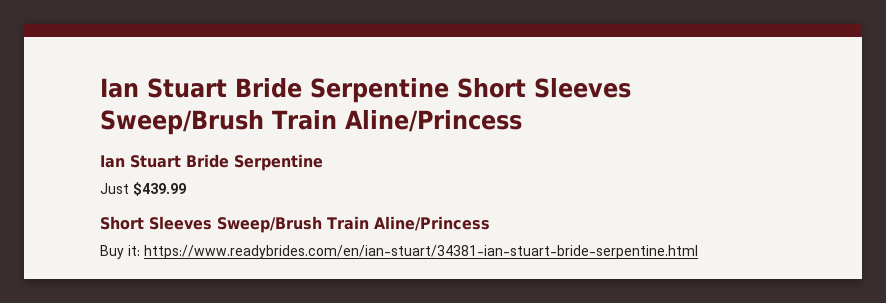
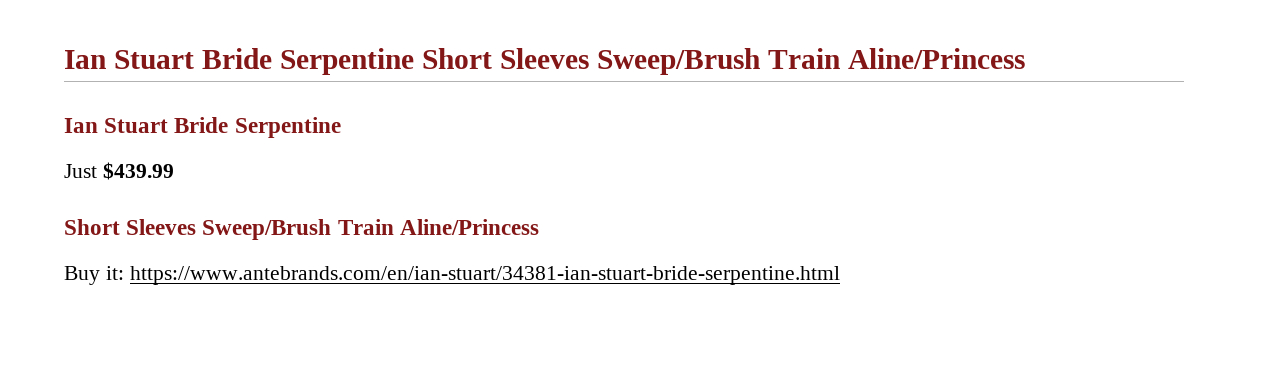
[144,245,698,259] https://www.readybrides.com/en/ian-stuart/34381-ian-stuart-bride-serpentine.html -> [129,266,840,285] https://www.antebrands.com/en/ian-stuart/34381-ian-stuart-bride-serpentine.html

